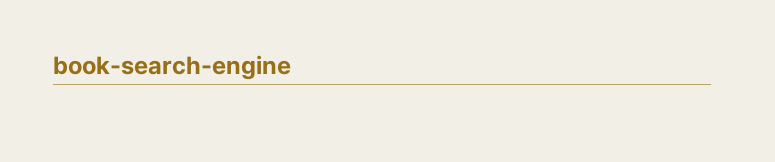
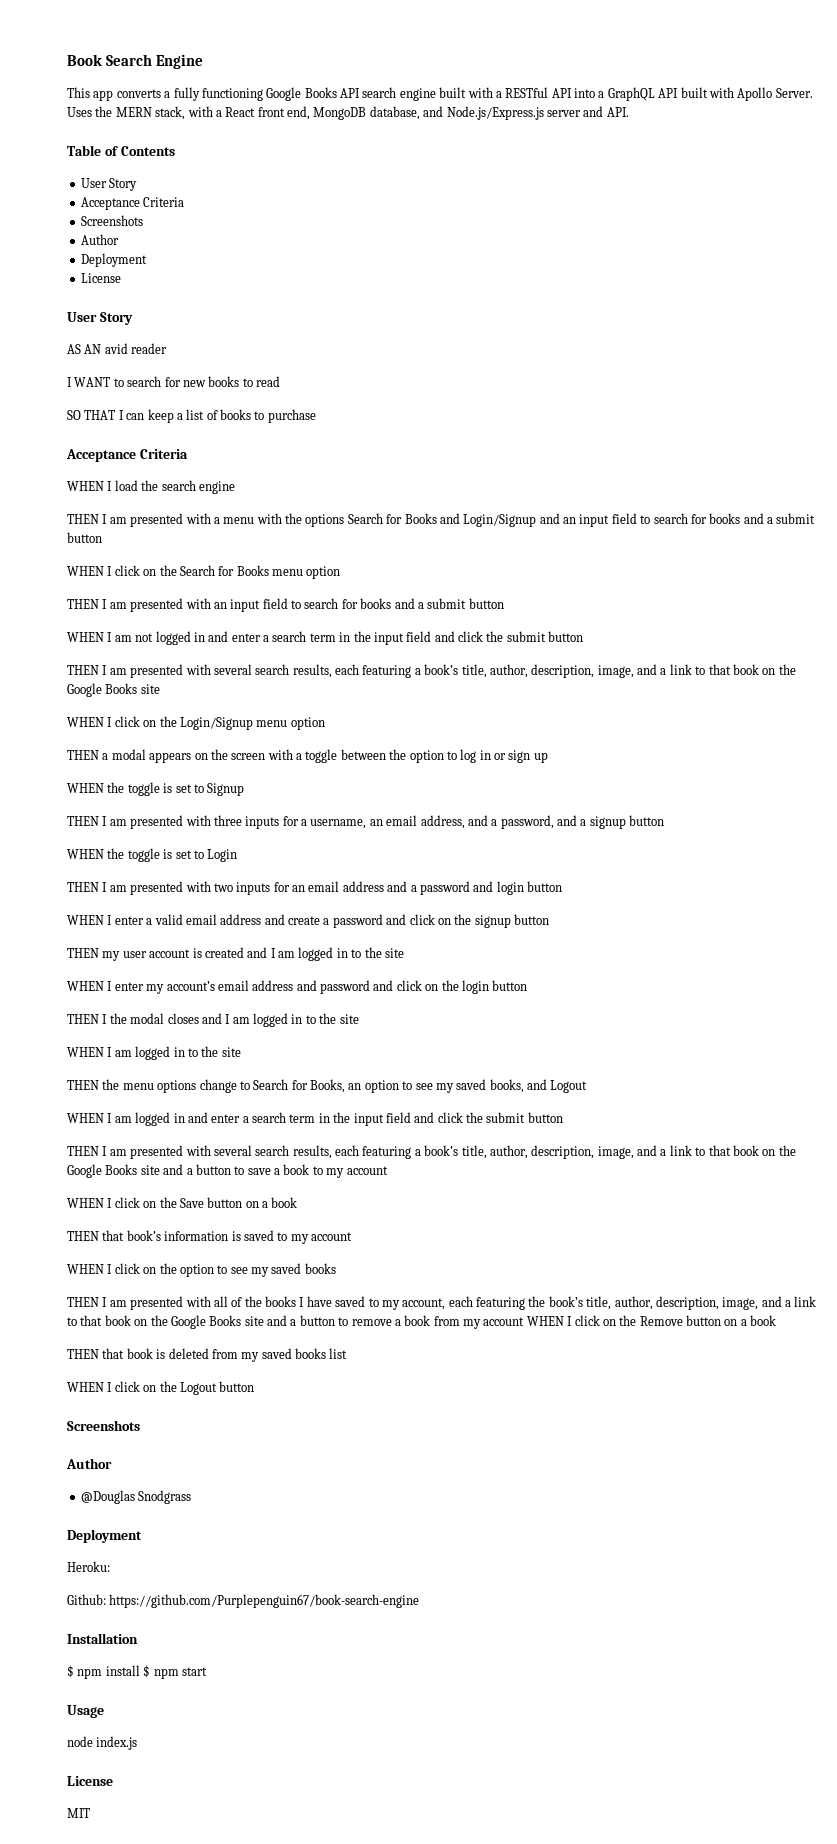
[53,55,291,80] book-search-engine -> [67,54,203,69] [67,87,813,101] [67,106,629,120] [67,145,175,156] [80,178,138,191] [80,197,185,210] [80,215,143,226] [80,234,119,245] [80,253,147,267] [80,273,121,283] [67,312,133,325] [67,343,168,354] [67,376,280,387] [67,409,316,423] [66,449,188,462] [67,480,235,494] [67,513,816,527] [67,532,102,543] [67,565,341,579] [67,598,504,612] [67,631,584,645] [67,664,796,678] [67,683,160,697] [67,716,325,730] [67,749,548,763] [67,782,245,796] [67,815,665,829] [67,848,238,862] [67,881,562,895] [67,914,549,928] [67,947,404,961] [67,980,528,994] [67,1013,359,1027] [67,1046,241,1060] [67,1079,588,1093] [67,1112,563,1126] [67,1145,796,1159] [67,1164,388,1178] [67,1197,298,1208] [67,1230,352,1244] [67,1263,336,1277] [67,1296,817,1310] [67,1315,777,1329] [67,1348,348,1362] [67,1381,255,1395] [67,1420,140,1431] [66,1458,112,1469] [80,1490,192,1504] [67,1529,142,1543] [67,1561,110,1572] [67,1594,420,1608] [67,1633,138,1644] [67,1665,207,1679] [67,1705,104,1718] [67,1736,138,1750] [67,1776,113,1786] [67,1808,90,1818] Book Search Engine // This app converts a fully functioning Google Books API search engine built with a RESTful API into a GraphQL API built with Apollo Server. Uses the MERN stack, with a React front end, MongoDB database, and Node.js/Express.js server and API. // Table of Contents // User Story // Acceptance Criteria // Screenshots // Author // Deployment // License // User Story // AS AN avid reader // I WANT to search for new books to read // SO THAT I can keep a list of books to purchase // Acceptance Criteria // WHEN I load the search engine // THEN I am presented with a menu with the options Search for Books and Login/Signup and an input field to search for books and a submit button // WHEN I click on the Search for Books menu option // THEN I am presented with an input field to search for books and a submit button // WHEN I am not logged in and enter a search term in the input field and click the submit button // THEN I am presented with several search results, each featuring a book’s title, author, description, image, and a link to that book on the Google Books site // WHEN I click on the Login/Signup menu option // THEN a modal appears on the screen with a toggle between the option to log in or sign up // WHEN the toggle is set to Signup // THEN I am presented with three inputs for a username, an email address, and a password, and a signup button // WHEN the toggle is set to Login // THEN I am presented with two inputs for an email address and a password and login button // WHEN I enter a valid email address and create a password and click on the signup button // THEN my user account is created and I am logged in to the site // WHEN I enter my account’s email address and password and click on the login button // THEN I the modal closes and I am logged in to the site // WHEN I am logged in to the site // THEN the menu options change to Search for Books, an option to see my saved books, and Logout // WHEN I am logged in and enter a search term in the input field and click the submit button // THEN I am presented with several search results, each featuring a book’s title, author, description, image, and a link to that book on the Google Books site and a button to save a book to my account // WHEN I click on the Save button on a book // THEN that book’s information is saved to my account // WHEN I click on the option to see my saved books // THEN I am presented with all of the books I have saved to my account, each featuring the book’s title, author, description, image, and a link to that book on the Google Books site and a button to remove a book from my account WHEN I click on the Remove button on a book // THEN that book is deleted from my saved books list // WHEN I click on the Logout button // Screenshots // Author // @Douglas Snodgrass // Deployment // Heroku: // Github: https://github.com/Purplepenguin67/book-search-engine // Installation // $ npm install $ npm start // Usage // node index.js // License // MIT

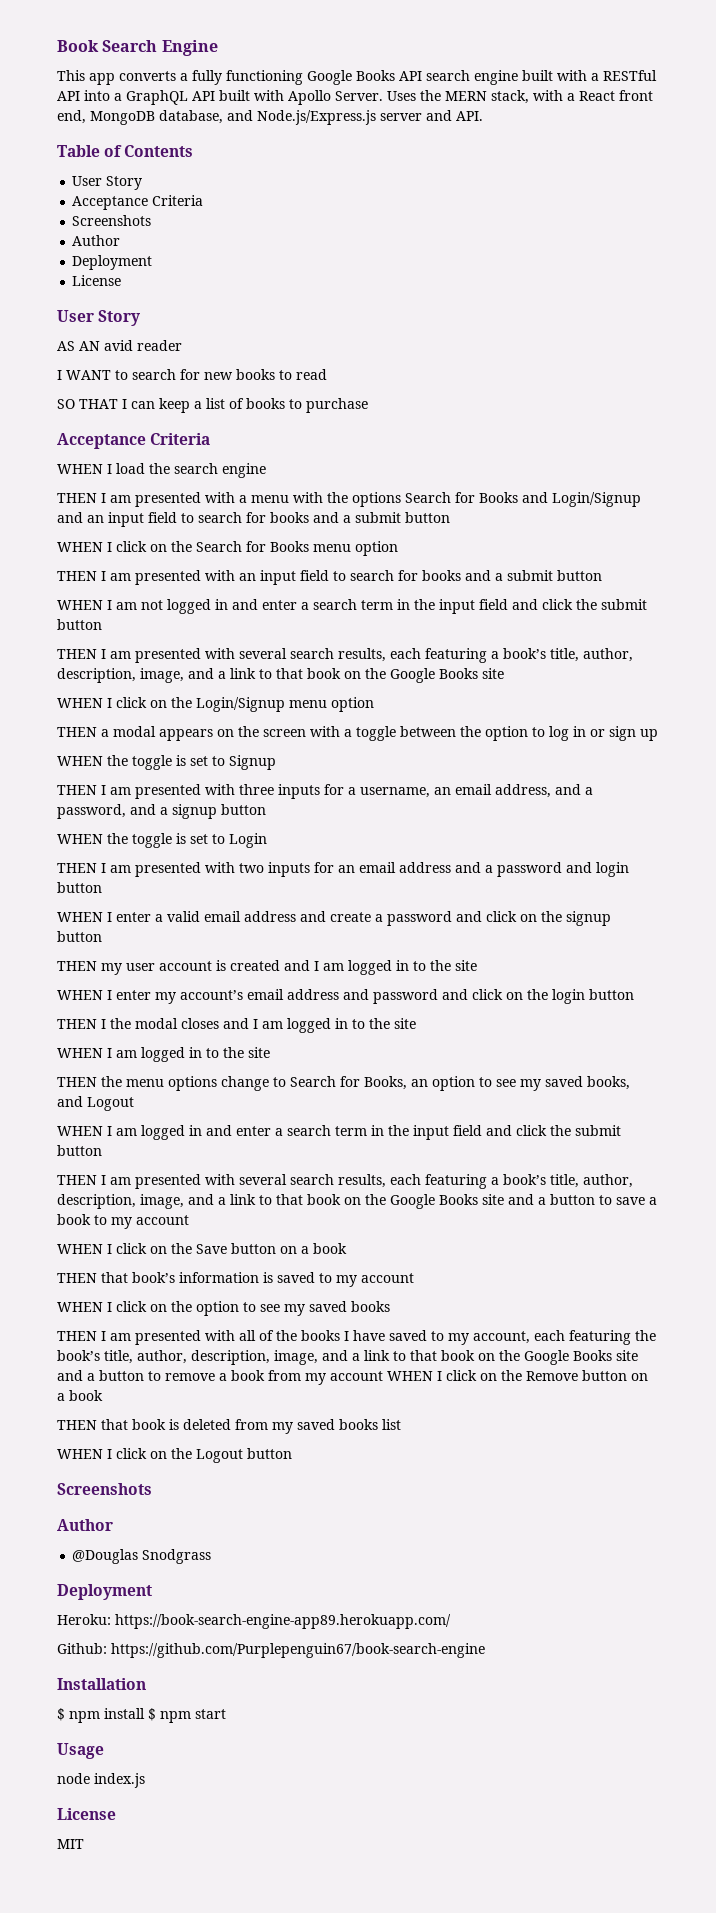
(110, 1566) none -> [115,1614,451,1629] https://book-search-engine-app89.herokuapp.com/

